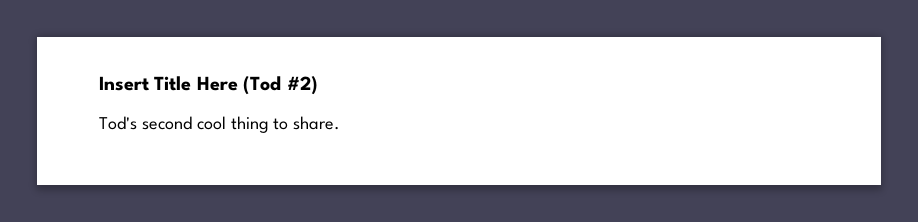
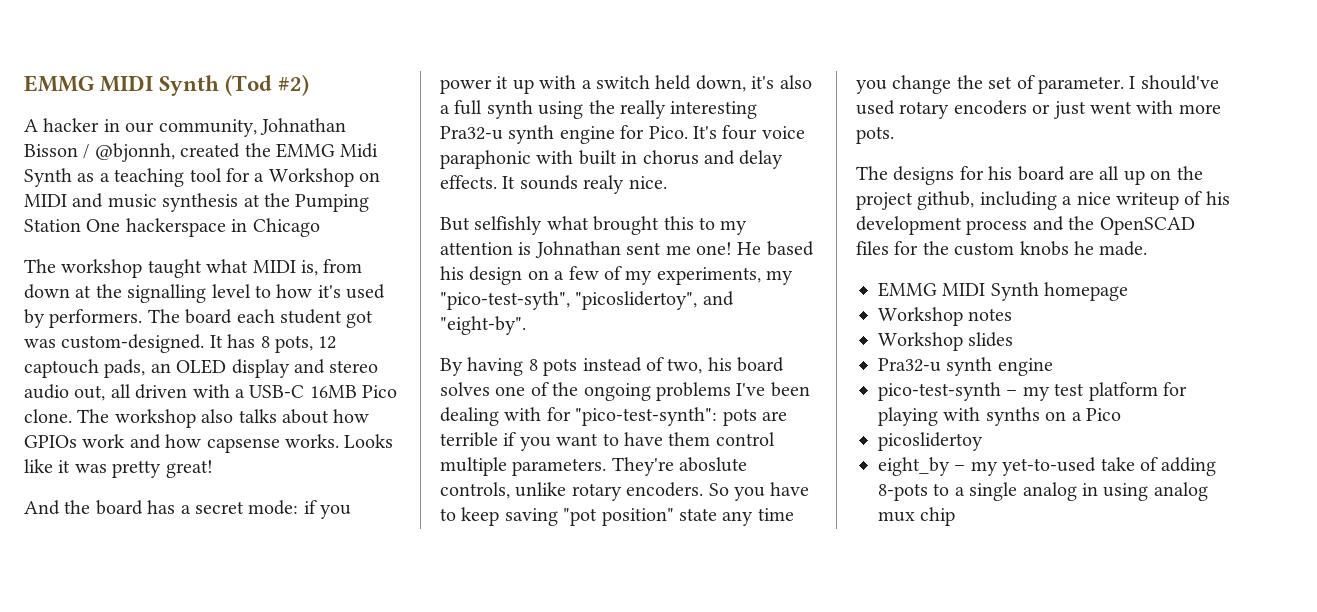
[99,76,238,91] Insert Title Here -> [24,75,220,96] EMMG MIDI Synth
[99,116,341,133] Tod's second cool thing to share. -> [24,118,346,137] [24,143,379,162] [24,168,381,187] [24,193,370,212] [24,218,320,237] [24,259,363,278] [24,284,386,303] [24,309,374,328] [24,334,337,353] [24,359,379,378] [24,384,398,401] [24,409,370,428] [24,434,394,453] [24,459,213,478] [24,500,352,519] [440,75,812,94] [440,100,758,119] [440,125,805,144] [440,150,784,169] [440,175,667,194] [440,216,748,235] [440,241,814,258] [440,266,794,285] [440,291,734,310] [440,316,526,335] [440,357,785,376] [440,382,810,401] [440,407,787,426] [440,432,775,451] [440,457,748,476] [440,482,810,501] [440,507,794,526] [856,75,1219,94] [856,100,1221,119] [856,126,894,144] [856,166,1203,185] [856,191,1230,210] [856,216,1195,235] [856,241,1148,256] [878,282,1129,301] [878,307,1013,326] [878,332,1014,351] [878,357,1053,376] [878,382,1187,401] [878,407,1121,426] [878,432,983,451] [878,457,1217,476] [878,482,1208,501] [878,507,956,526] A hacker in our community, Johnathan Bisson / @bjonnh, created the EMMG Midi Synth as a teaching tool for a Workshop on MIDI and music synthesis at the Pumping Station One hackerspace in Chicago // The workshop taught what MIDI is, from down at the signalling level to how it's used by performers. The board each student got was custom-designed. It has 8 pots, 12 captouch pads, an OLED display and stereo audio out, all driven with a USB-C 16MB Pico clone. The workshop also talks about how GPIOs work and how capsense works. Looks like it was pretty great! // And the board has a secret mode: if you power it up with a switch held down, it's also a full synth using the really interesting Pra32-u synth engine for Pico. It's four voice paraphonic with built in chorus and delay effects. It sounds realy nice. // But selfishly what brought this to my attention is Johnathan sent me one! He based his design on a few of my experiments, my "pico-test-syth", "picoslidertoy", and "eight-by". // By having 8 pots instead of two, his board solves one of the ongoing problems I've been dealing with for "pico-test-synth": pots are terrible if you want to have them control multiple parameters. They're aboslute controls, unlike rotary encoders. So you have to keep saving "pot position" state any time you change the set of parameter. I should've used rotary encoders or just went with more pots. // The designs for his board are all up on the project github, including a nice writeup of his development process and the OpenSCAD files for the custom knobs he made. // EMMG MIDI Synth homepage // Workshop notes // Workshop slides // Pra32-u synth engine // pico-test-synth – my test platform for playing with synths on a Pico // picoslidertoy // eight_by – my yet-to-used take of adding 8-pots to a single analog in using analog mux chip

